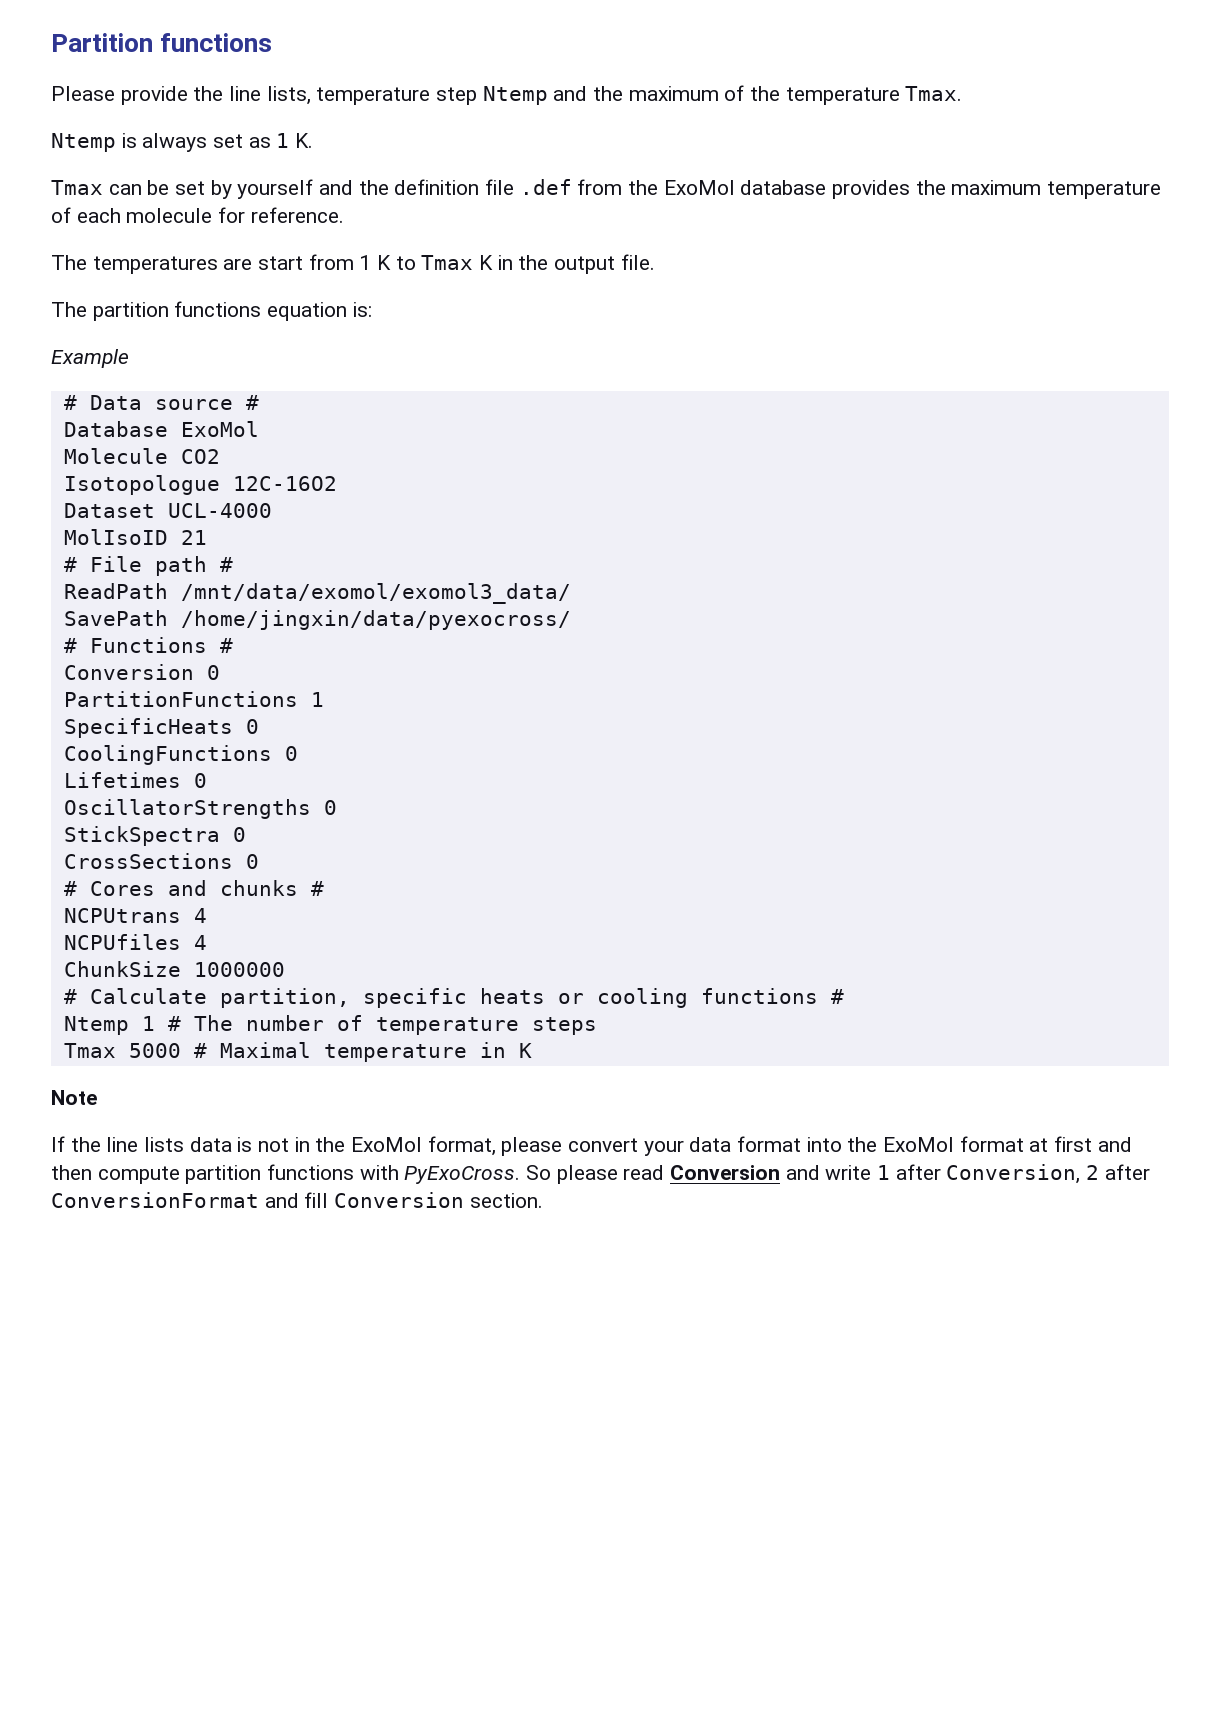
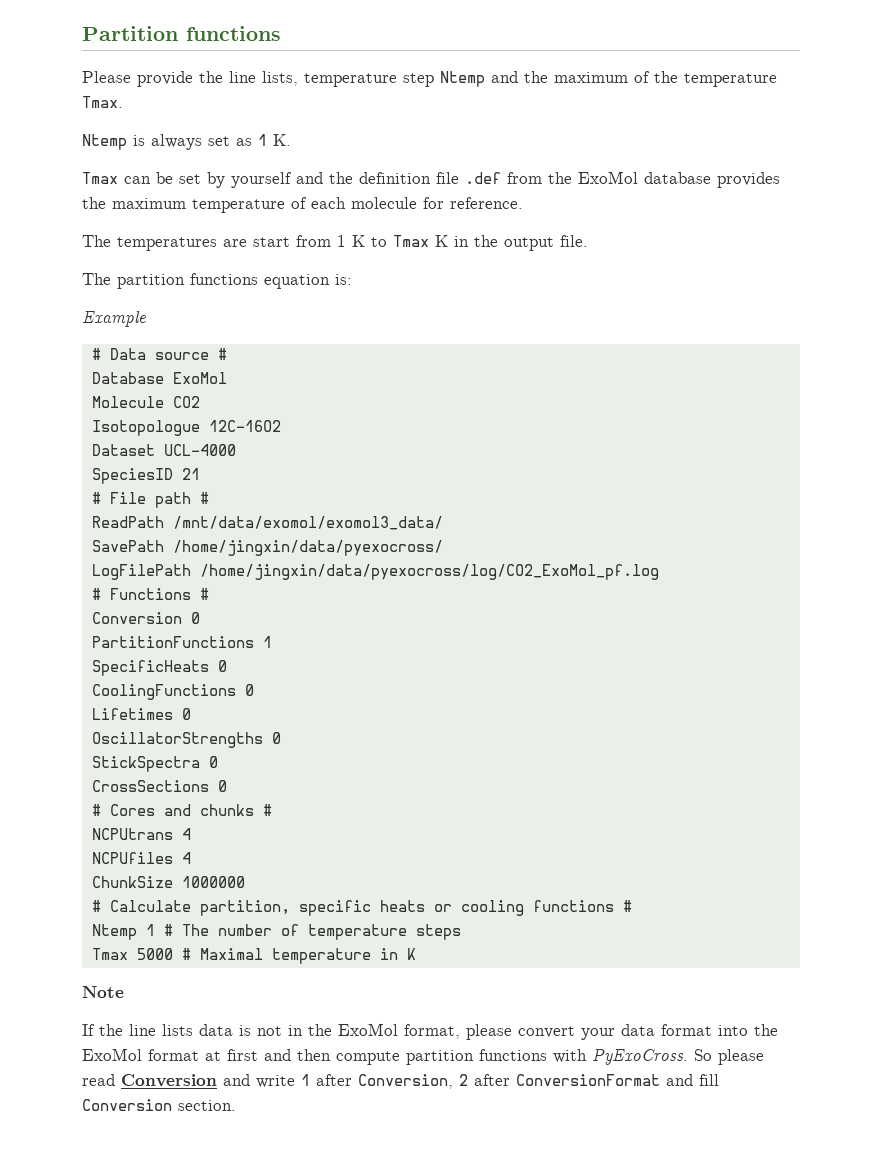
[63,529,168,545] MolIsoID -> [91,468,173,484] SpeciesID
(571, 620) none -> [91,564,659,580] // LogFilePath /home/jingxin/data/pyexocross/log/CO2_ExoMol_pf.log

